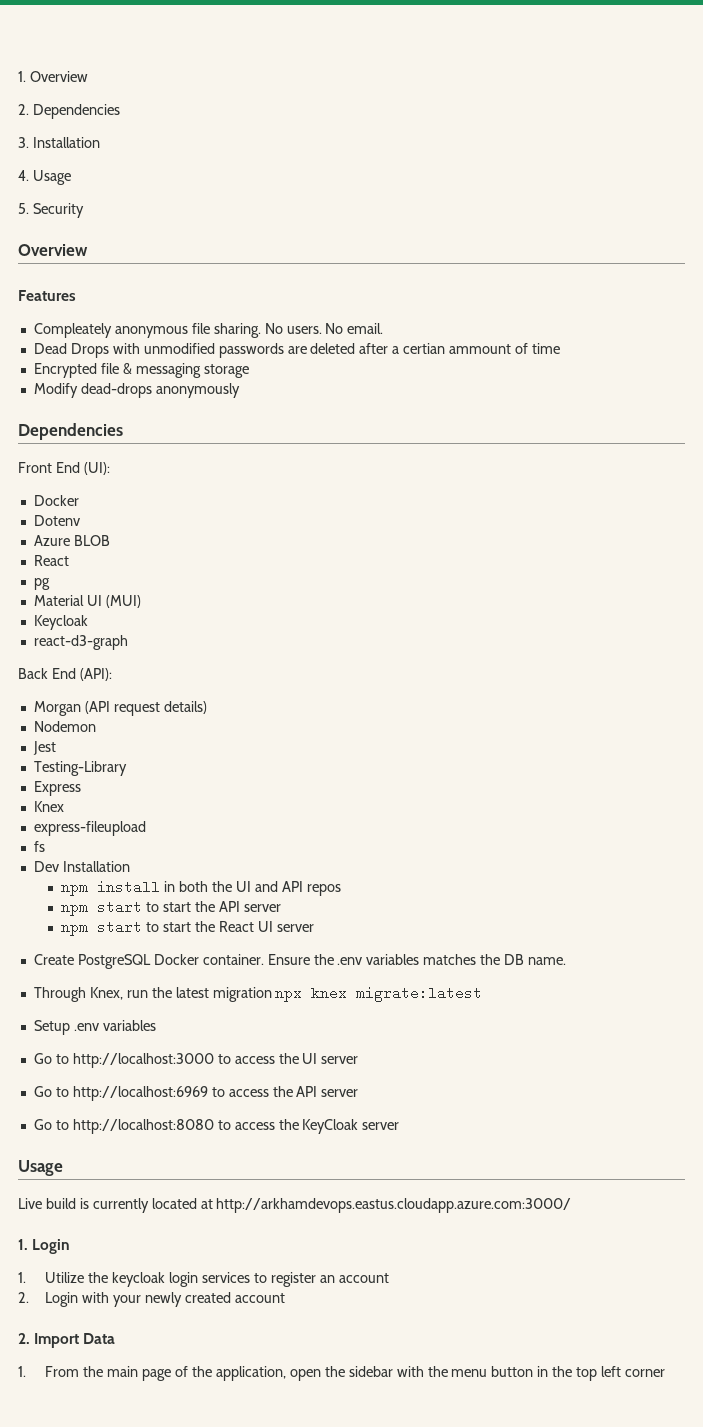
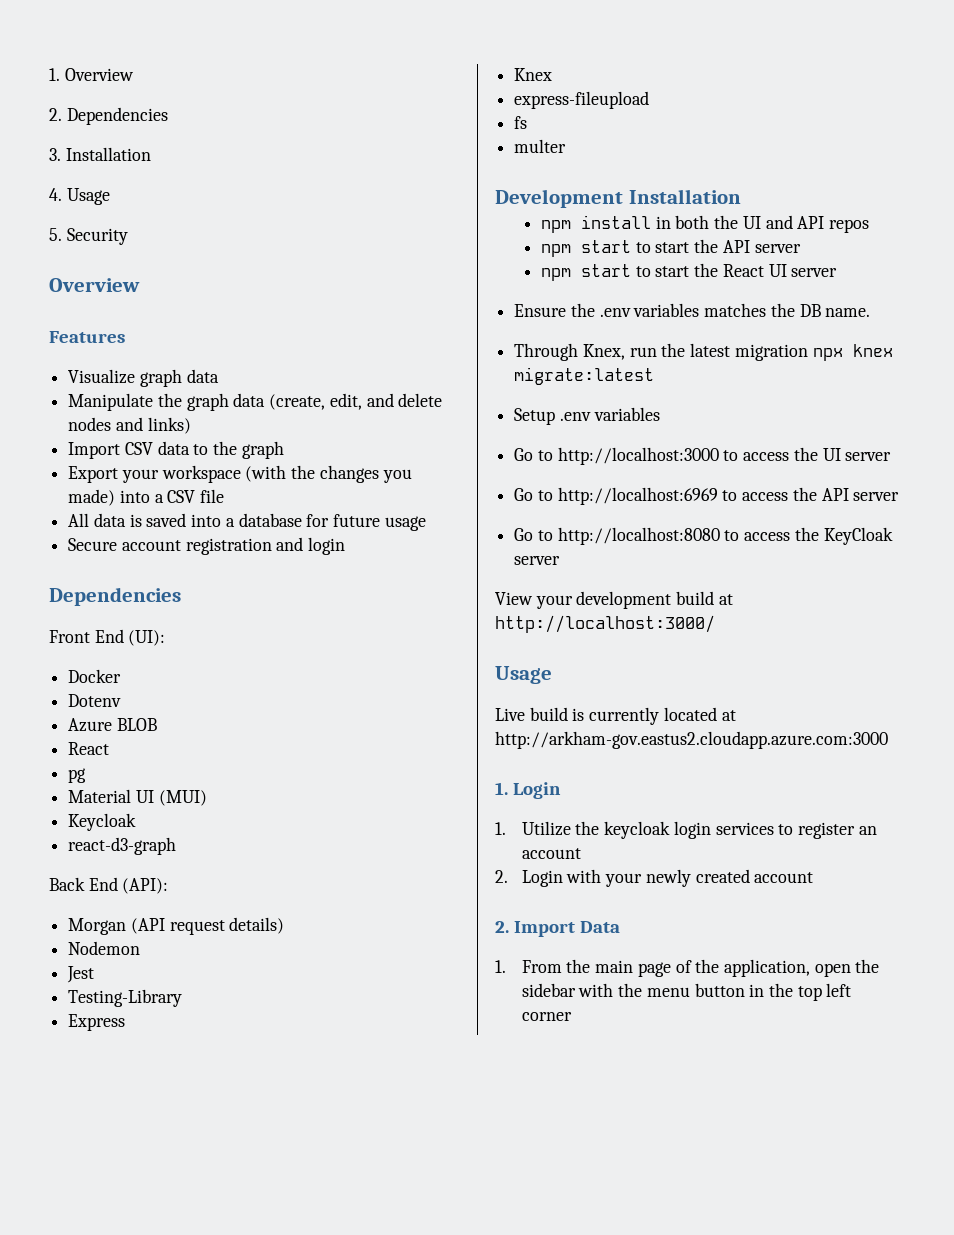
[33,323,384,338] [33,343,560,358] [33,363,249,378] [33,383,240,398] Compleately anonymous file sharing. No users. No email. // Dead Drops with unmodified passwords are deleted after a certian ammount of time // Encrypted file & messaging storage // Modify dead-drops anonymously -> [68,369,219,387] [68,393,443,411] [68,417,191,434] [68,441,284,459] [68,465,412,483] [68,489,225,506] [68,513,426,531] [68,537,346,555] Visualize graph data // Manipulate the graph data (create, edit, and delete nodes and links) // Import CSV data to the graph // Export your workspace (with the changes you made) into a CSV file // All data is saved into a database for future usage // Secure account registration and login
[33,861,59,872] Dev -> [514,139,567,153] [495,189,623,208] multer // Development
[33,954,264,969] Create PostgreSQL Docker container. -> (838, 272) none
(400, 1126) none -> [495,591,733,609] [495,615,715,633] // View your development build at http://localhost:3000/
[216,1198,572,1213] http://arkhamdevops.eastus.cloudapp.azure.com:3000/ -> [495,731,888,749] http://arkham-gov.eastus2.cloudapp.azure.com:3000

